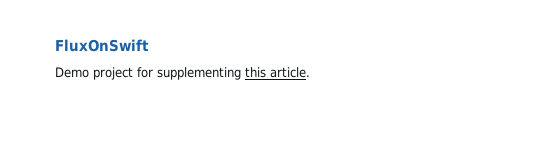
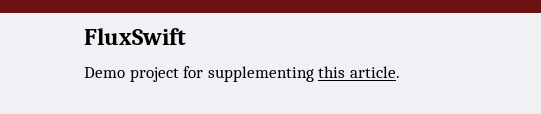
[55,39,149,52] FluxOnSwift -> [84,28,186,45] FluxSwift

